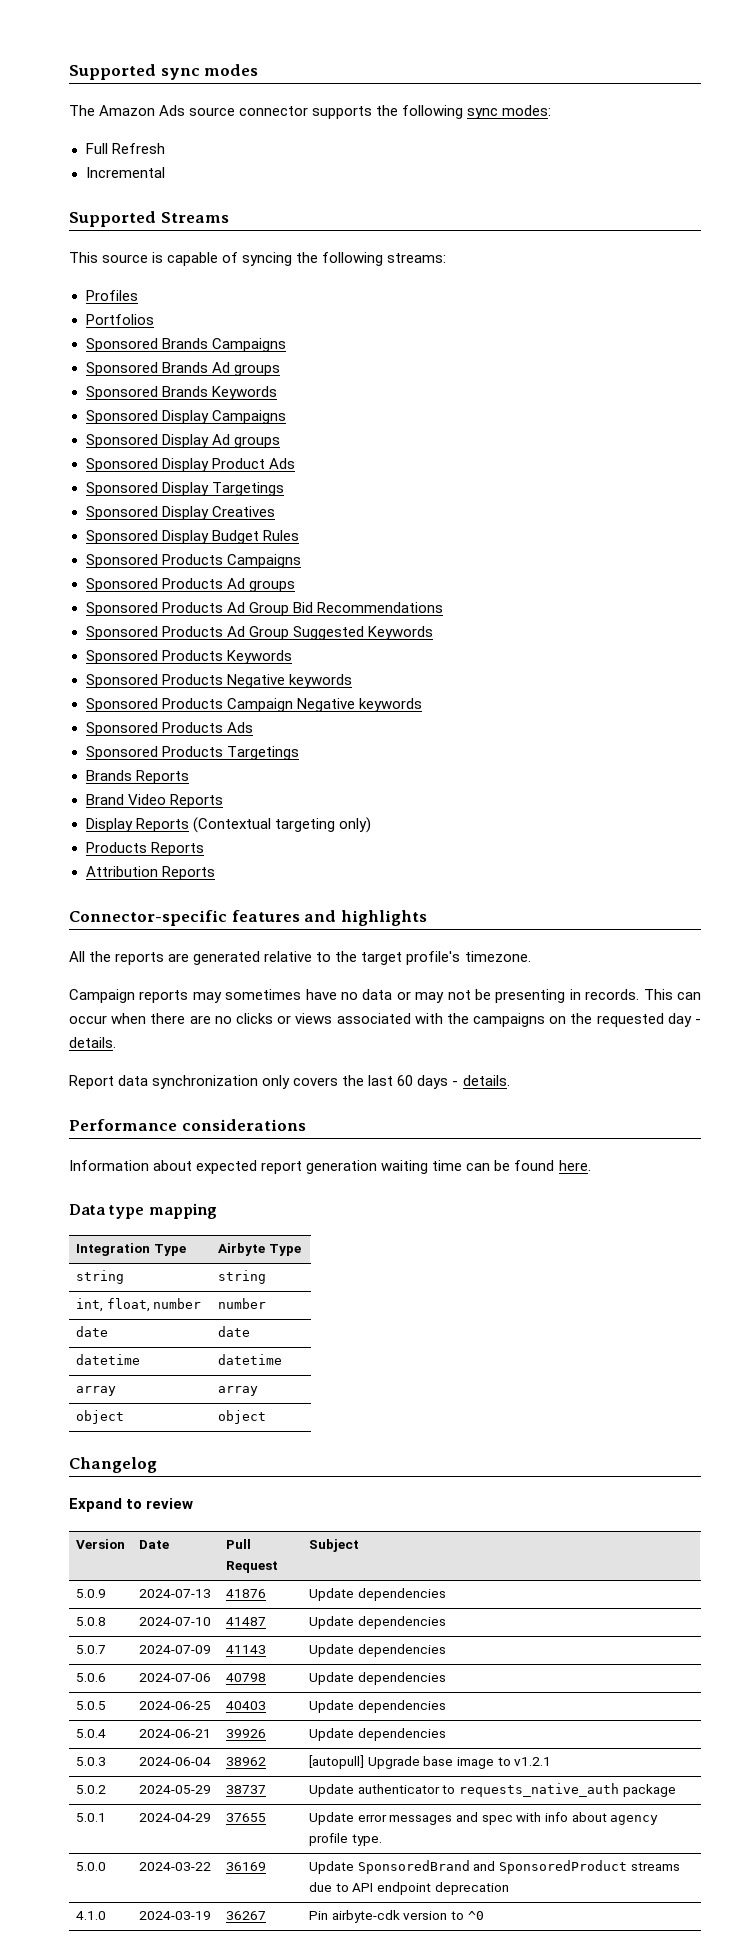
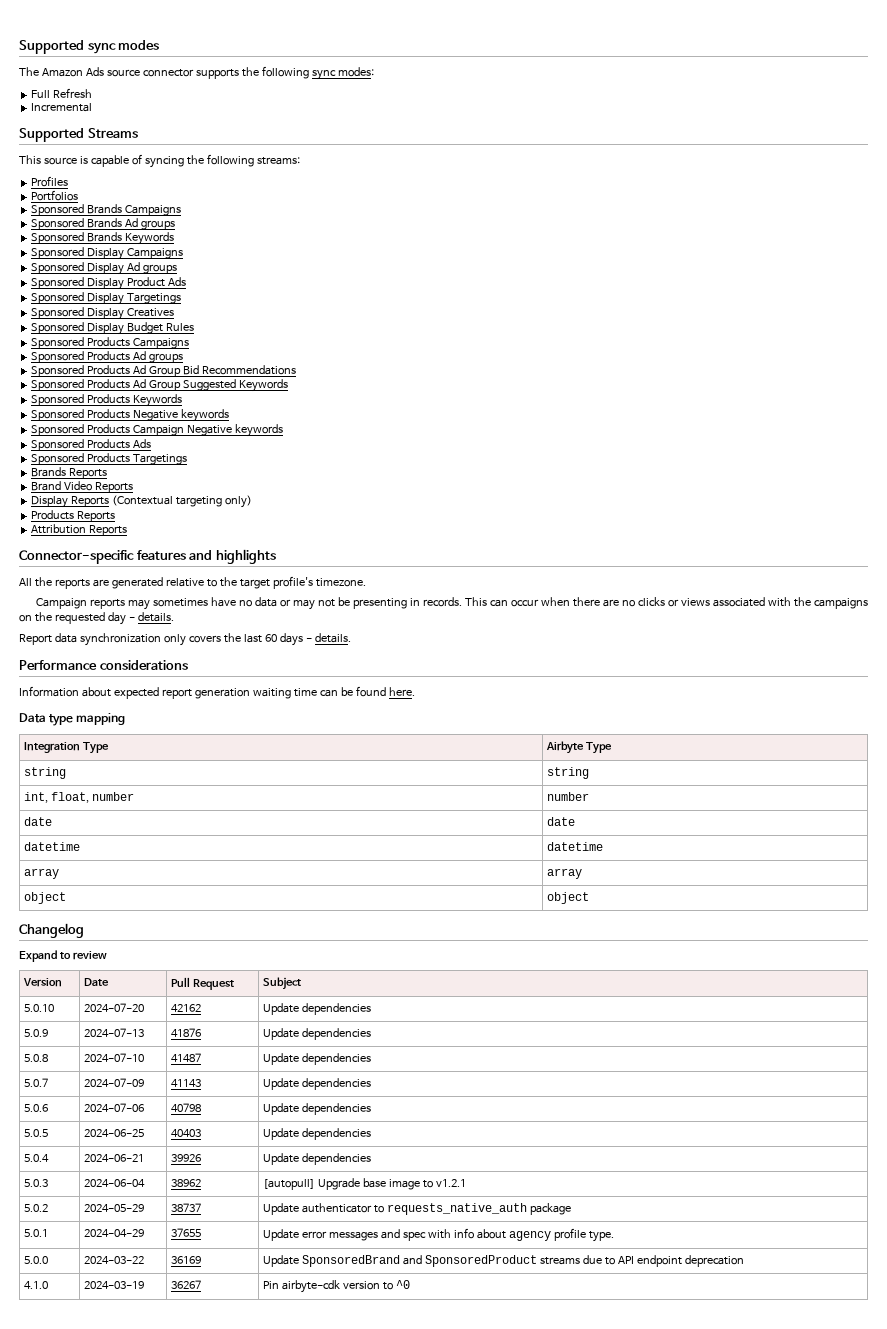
(359, 1545) none -> [24,1004,55,1012] [84,1003,145,1012] [171,1004,202,1012] [263,1003,372,1015] // 5.0.10 | 2024-07-20 | 42162 | Update dependencies

